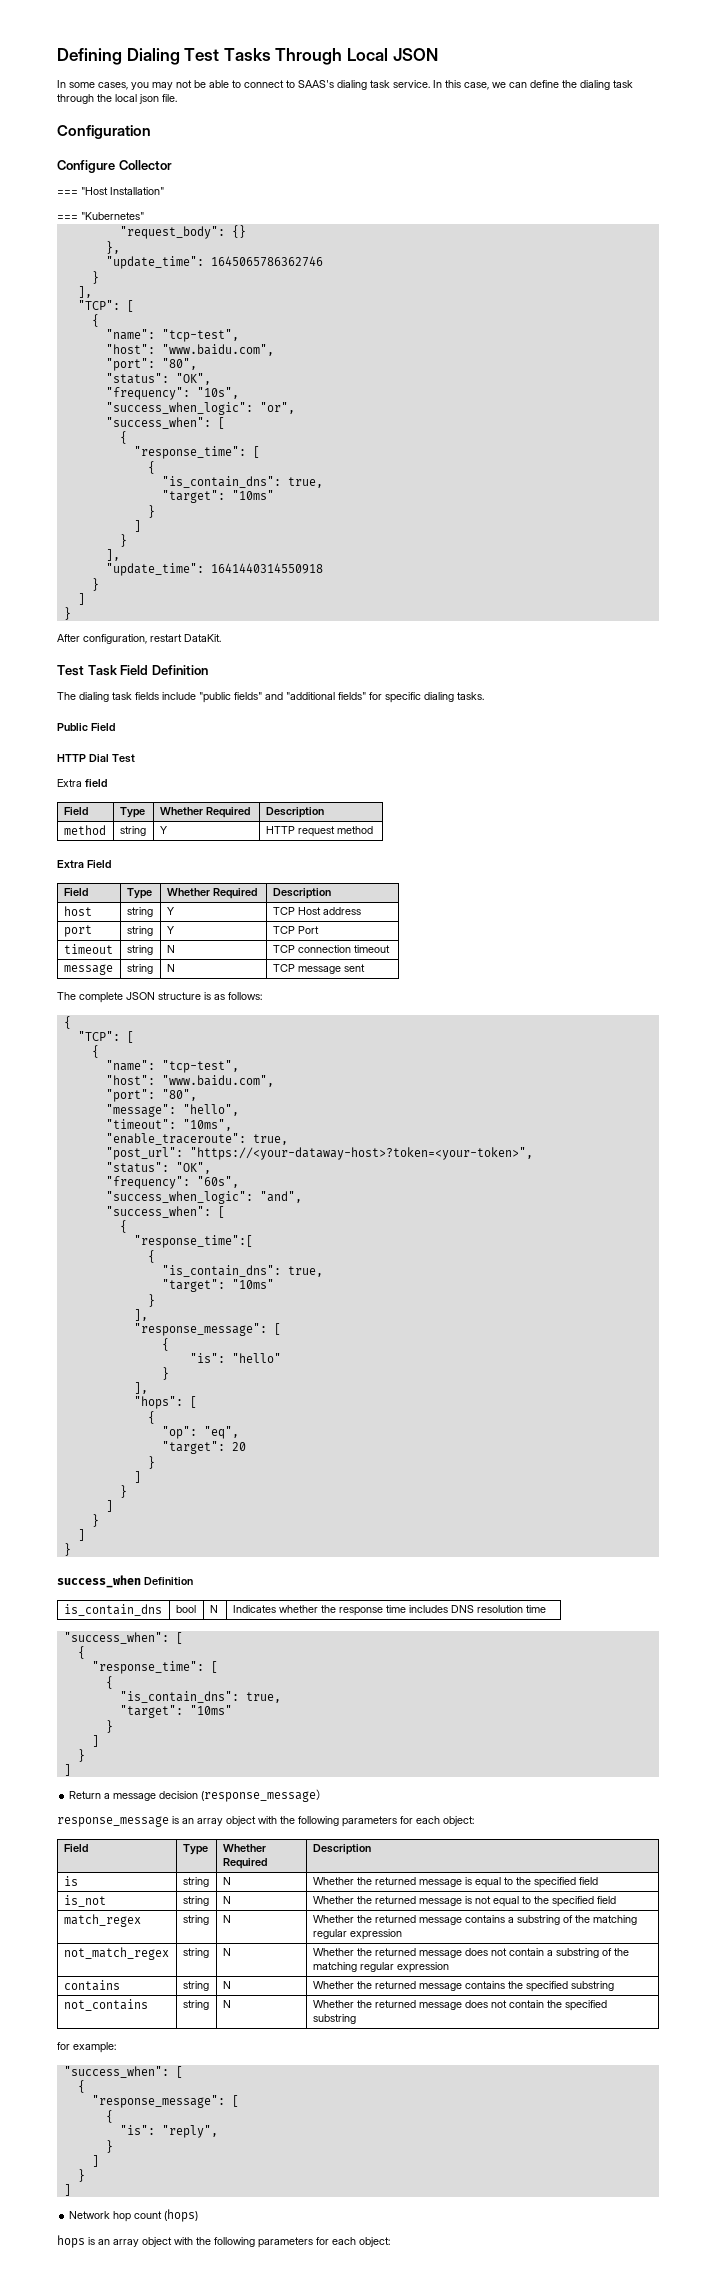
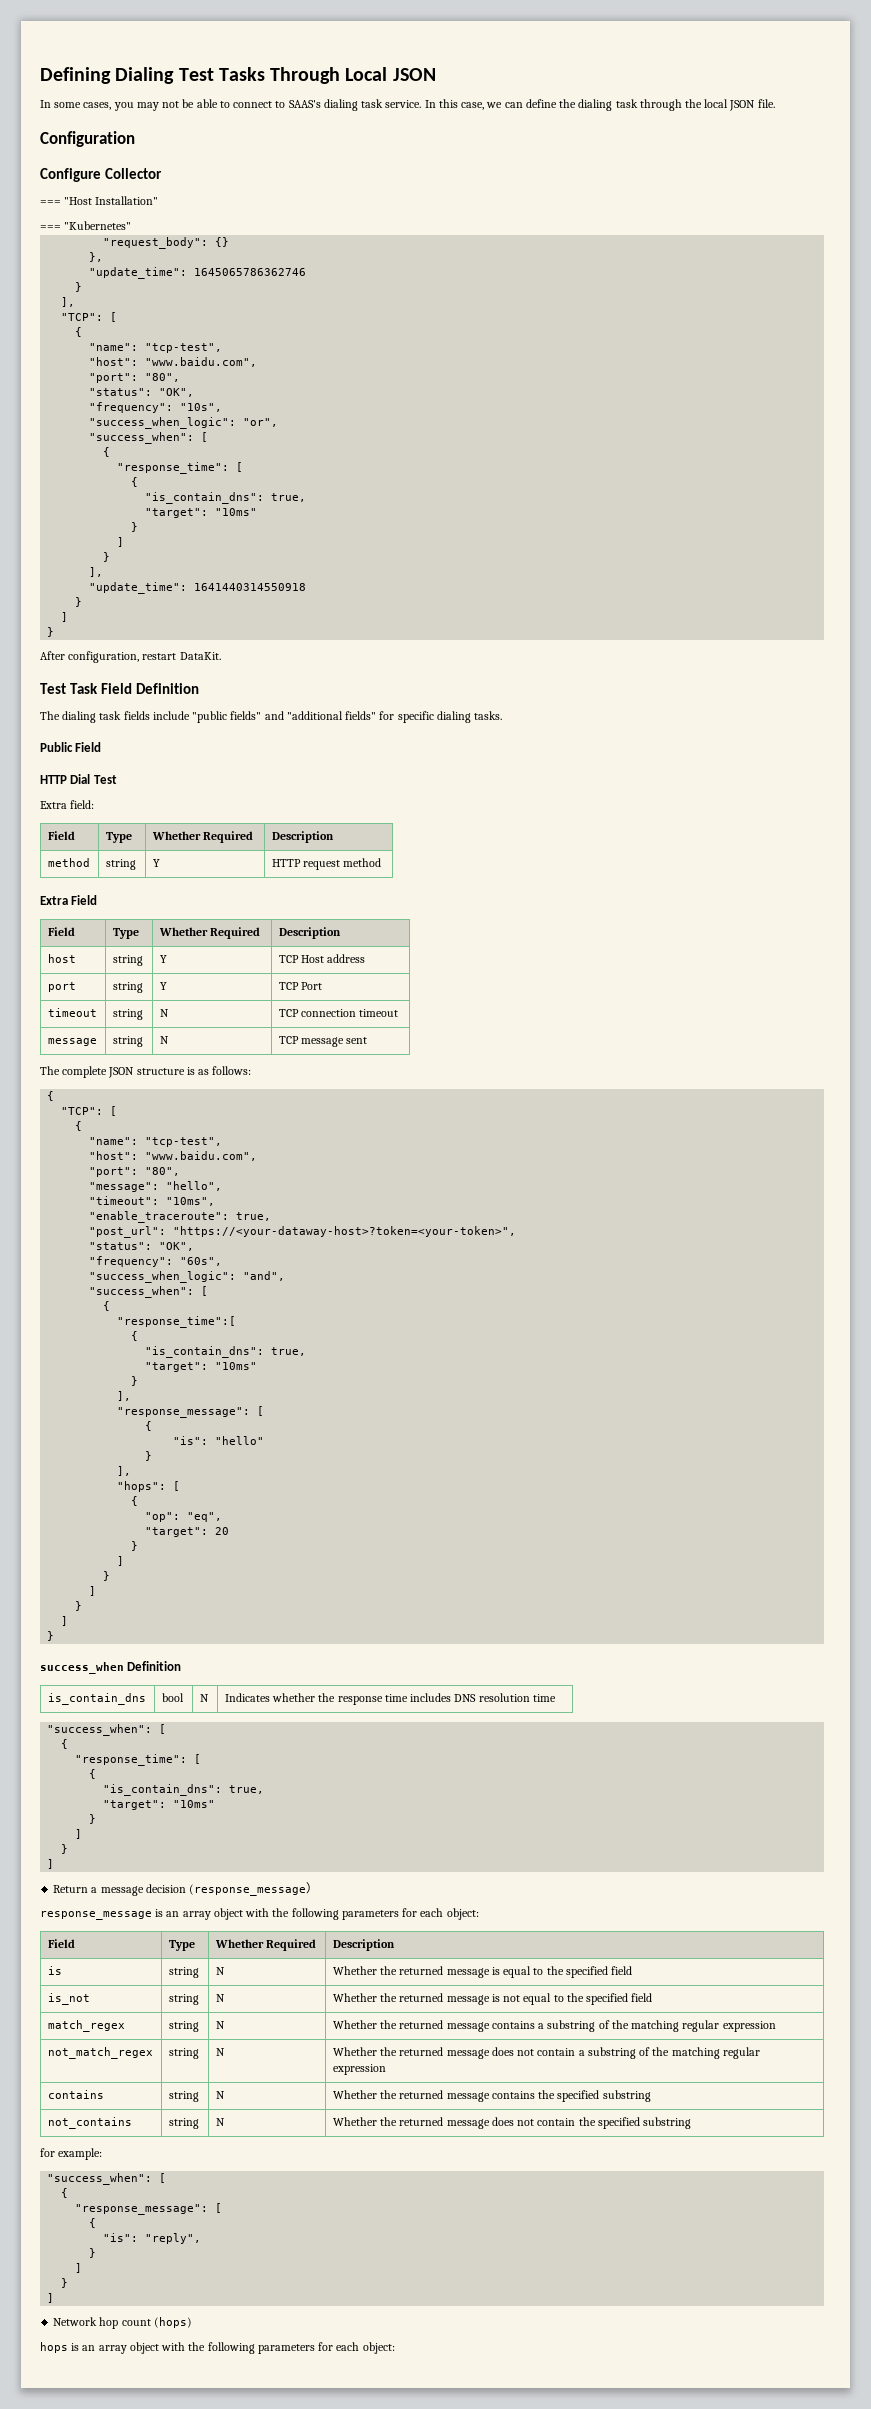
[139,94,159,104] json -> [729,100,756,111] JSON
[85,779,107,787] field -> [70,800,95,809] field:

